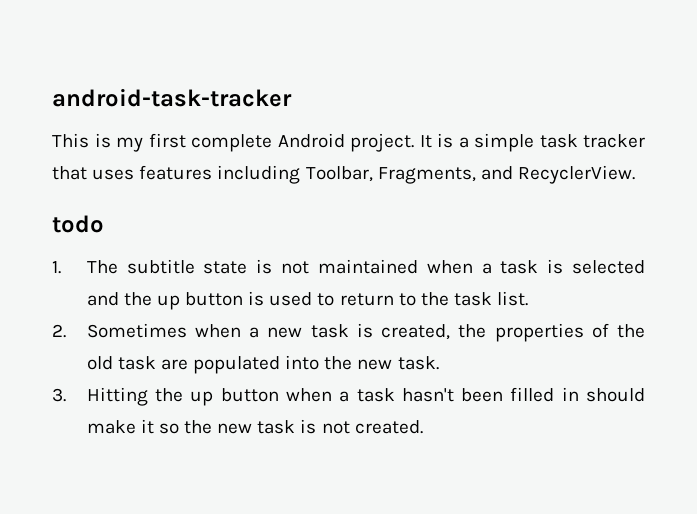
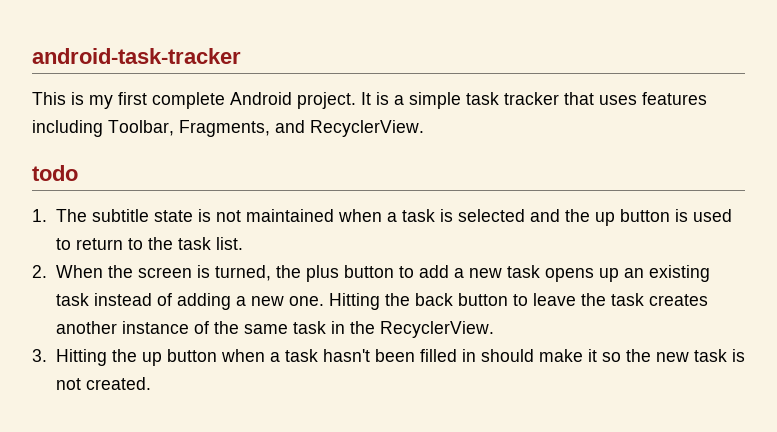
[86,323,646,342] [86,355,439,374] Sometimes when a new task is created, the properties of the old task are populated into the new task. -> [55,265,710,282] [55,293,708,310] [55,321,494,338] When the screen is turned, the plus button to add a new task opens up an existing task instead of adding a new one. Hitting the back button to leave the task creates another instance of the same task in the RecyclerView.

